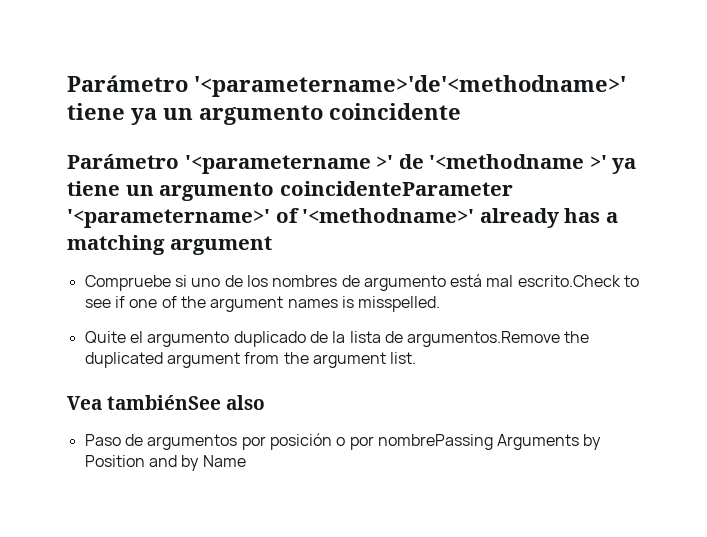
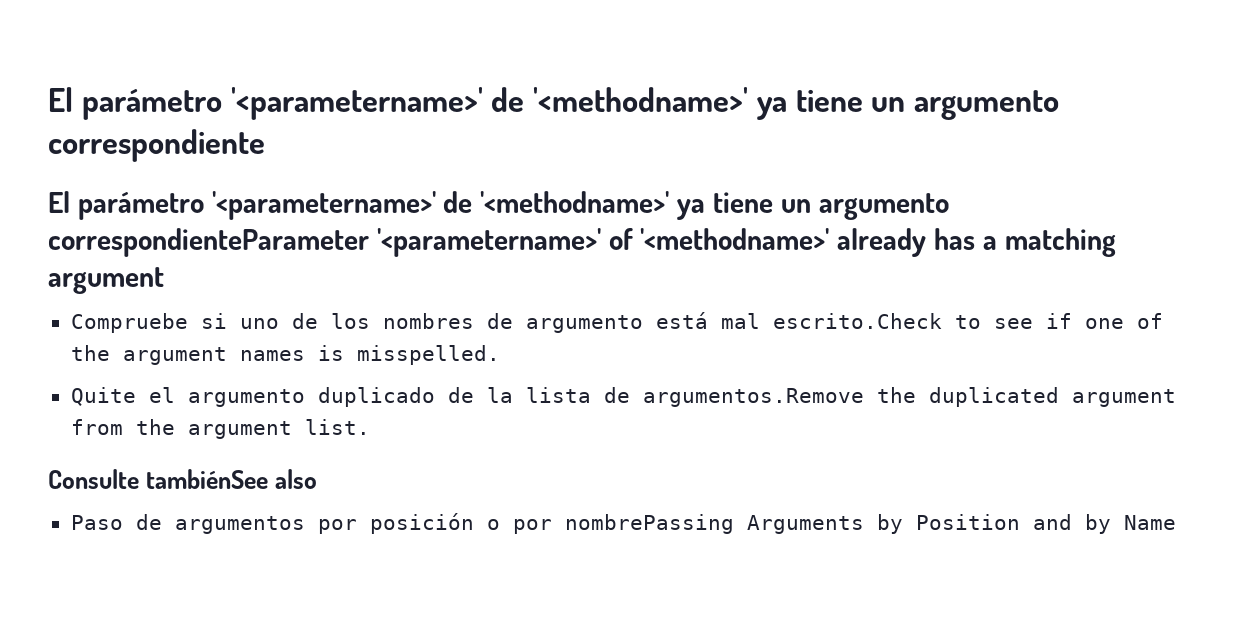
[67,75,626,97] [67,103,461,125] [67,154,637,174] [67,181,513,201] Parámetro '<parametername>'de'<methodname>' tiene ya un argumento coincidente // Parámetro '<parametername >' de '<methodname >' ya tiene un argumento coincidenteParameter -> [48,87,1060,120] [48,129,265,162] [48,191,949,220] [48,228,369,257] El parámetro '<parametername>' de '<methodname>' ya tiene un argumento correspondiente // El parámetro '<parametername>' de '<methodname>' ya tiene un argumento correspondienteParameter
[67,396,102,410] Vea -> [48,469,139,489] Consulte

